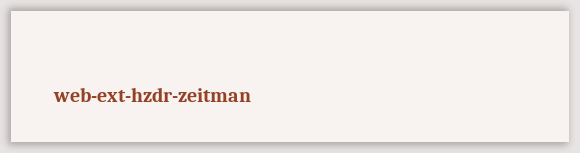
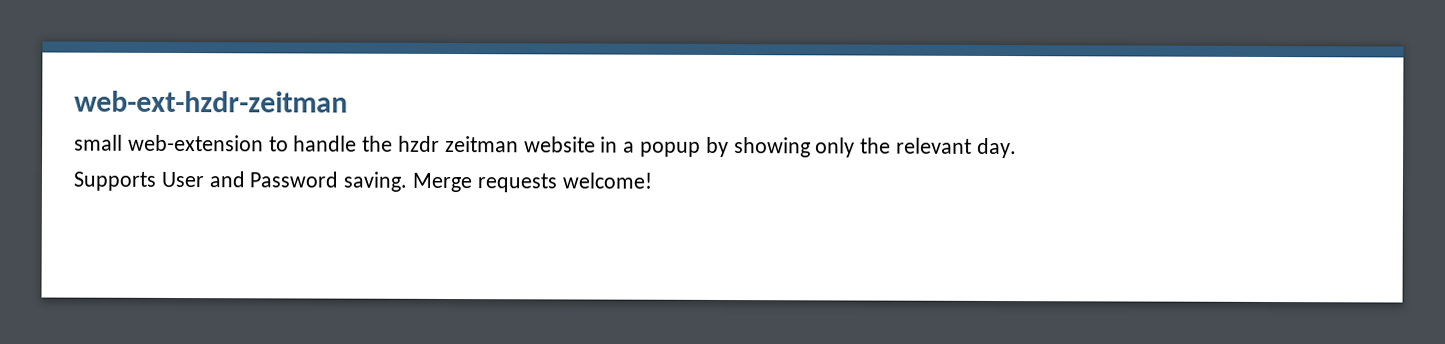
(251, 94) none -> [74,134,1017,159] [73,171,652,193] // small web-extension to handle the hzdr zeitman website in a popup by showing only the relevant day. // Supports User and Password saving. Merge requests welcome!

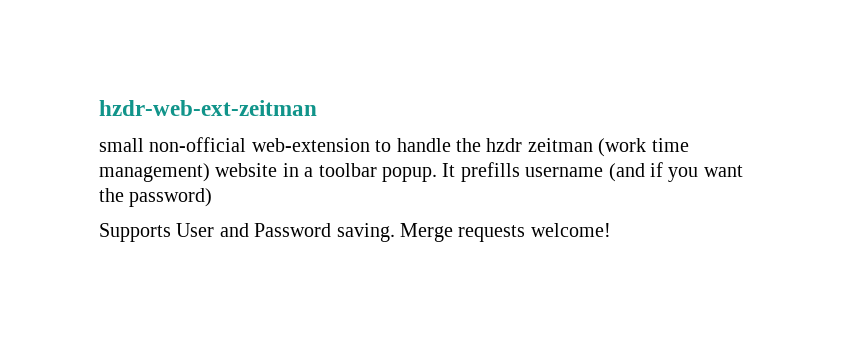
[74,90,348,113] web-ext-hzdr-zeitman -> [99,100,317,116] hzdr-web-ext-zeitman
(123, 142) none -> [149,137,247,152] non-official
[523,136,1017,159] website in a popup by showing only the relevant day. -> [598,138,689,157] [99,162,743,182] [99,188,213,207] (work time management) website in a toolbar popup. It prefills username (and if you want the password)

